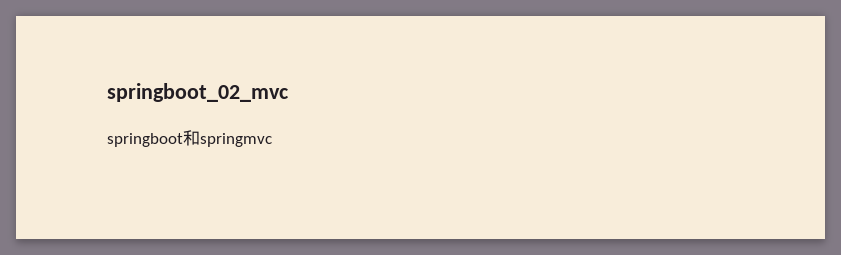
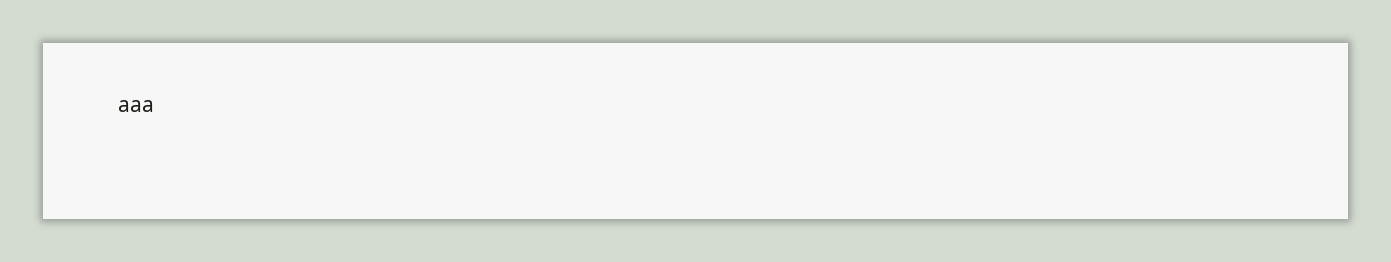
[107,83,288,102] [107,130,272,147] springboot_02_mvc // springboot和springmvc -> [118,100,154,112] aaa

